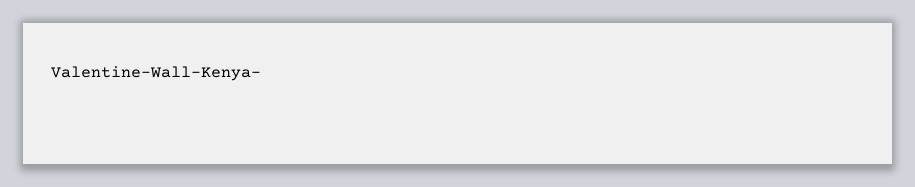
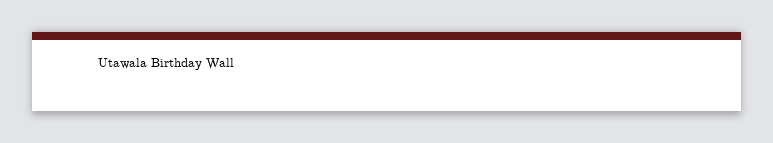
[51,66,261,81] Valentine-Wall-Kenya- -> [98,58,234,70] Utawala Birthday Wall

